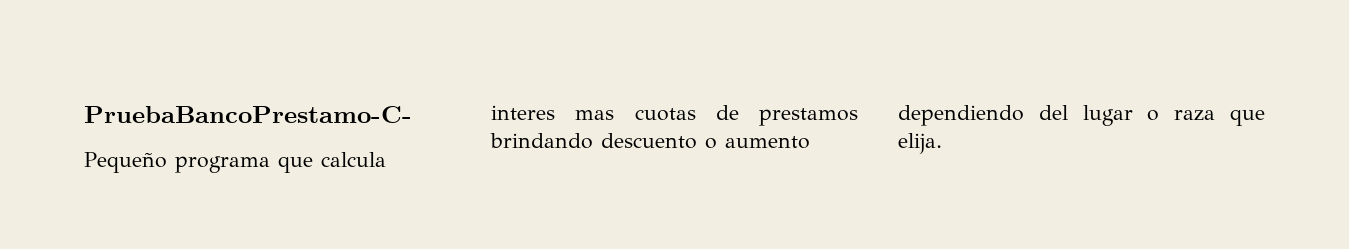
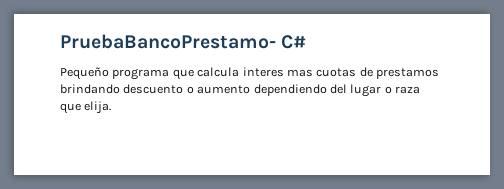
[84,106,412,123] PruebaBancoPrestamo-C- -> [60,34,307,49] PruebaBancoPrestamo- C#

